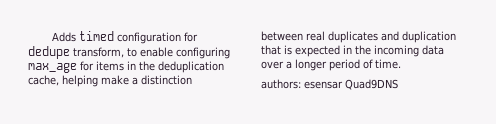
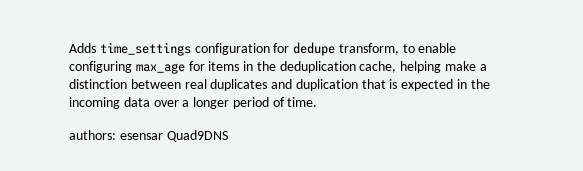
[78,31,114,41] timed -> [99,42,191,56] time_settings

